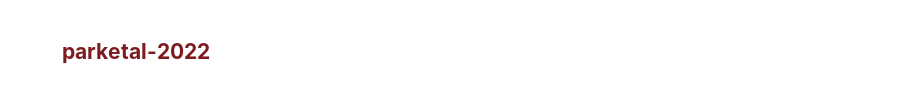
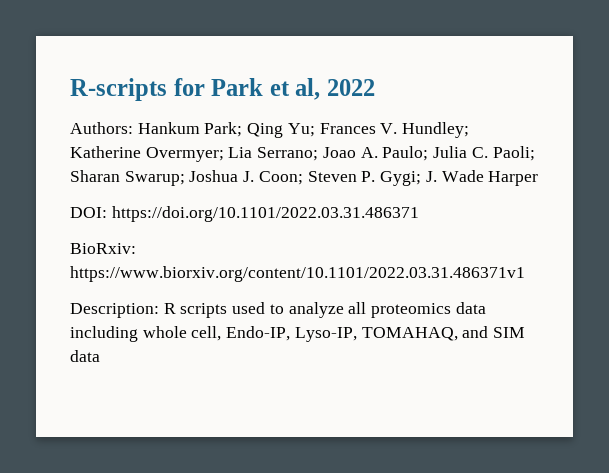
[62,43,210,64] parketal-2022 -> [70,78,376,101] [70,122,470,138] [70,146,535,162] [70,170,539,186] [70,206,419,222] [70,243,136,254] [70,266,525,282] [70,302,486,318] [70,326,526,342] [70,350,100,362] R-scripts for Park et al, 2022 // Authors: Hankum Park; Qing Yu; Frances V. Hundley; Katherine Overmyer; Lia Serrano; Joao A. Paulo; Julia C. Paoli; Sharan Swarup; Joshua J. Coon; Steven P. Gygi; J. Wade Harper // DOI: https://doi.org/10.1101/2022.03.31.486371 // BioRxiv: https://www.biorxiv.org/content/10.1101/2022.03.31.486371v1 // Description: R scripts used to analyze all proteomics data including whole cell, Endo-IP, Lyso-IP, TOMAHAQ, and SIM data

